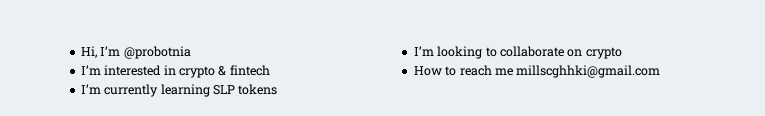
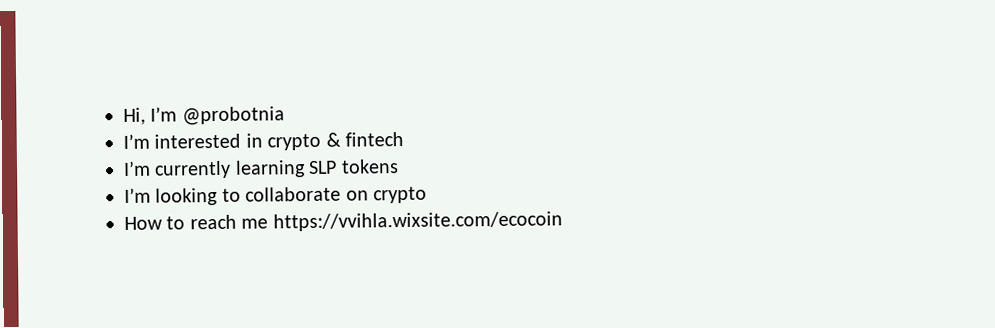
[516,65,661,78] millscghhki@gmail.com -> [272,211,563,232] https://vvihla.wixsite.com/ecocoin

